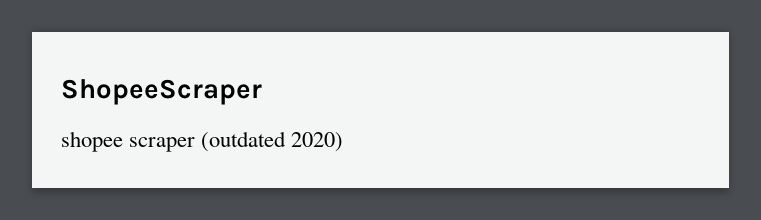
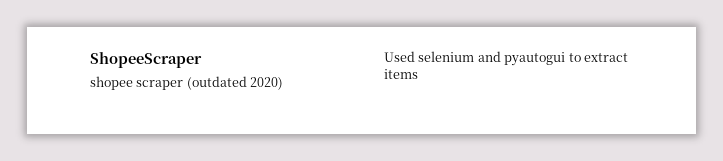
(344, 142) none -> [384,51,628,66] [384,69,418,79] // Used selenium and pyautogui to extract items

